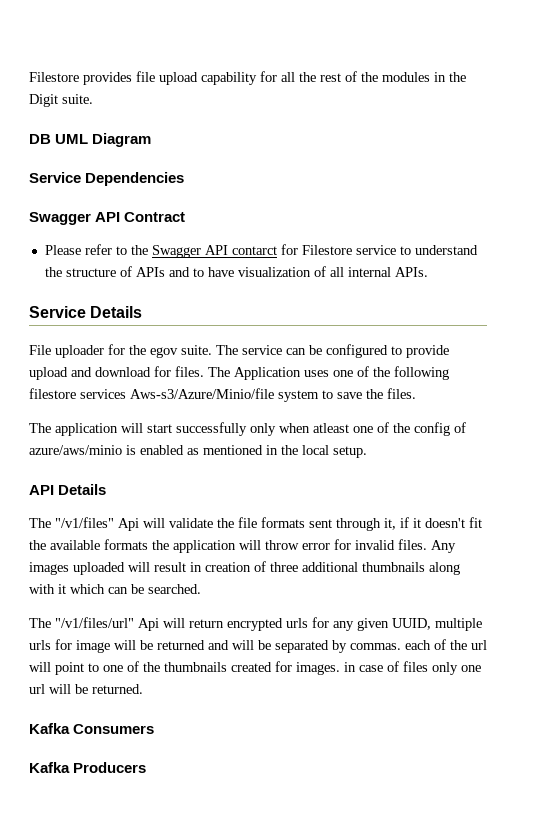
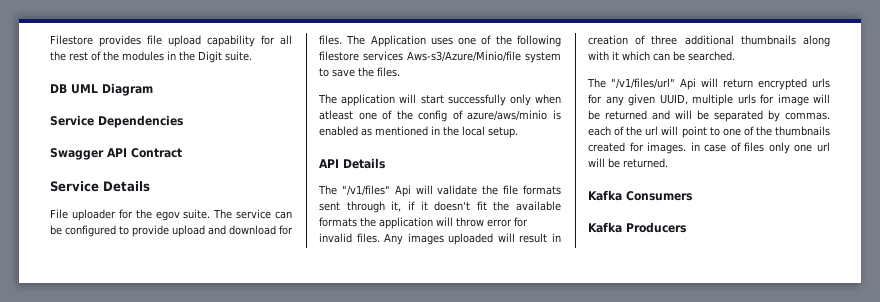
[44,244,478,258] [44,266,428,277] // Please refer to the Swagger API contarct for Filestore service to understand the structure of APIs and to have visualization of all internal APIs. -> (182, 153) none

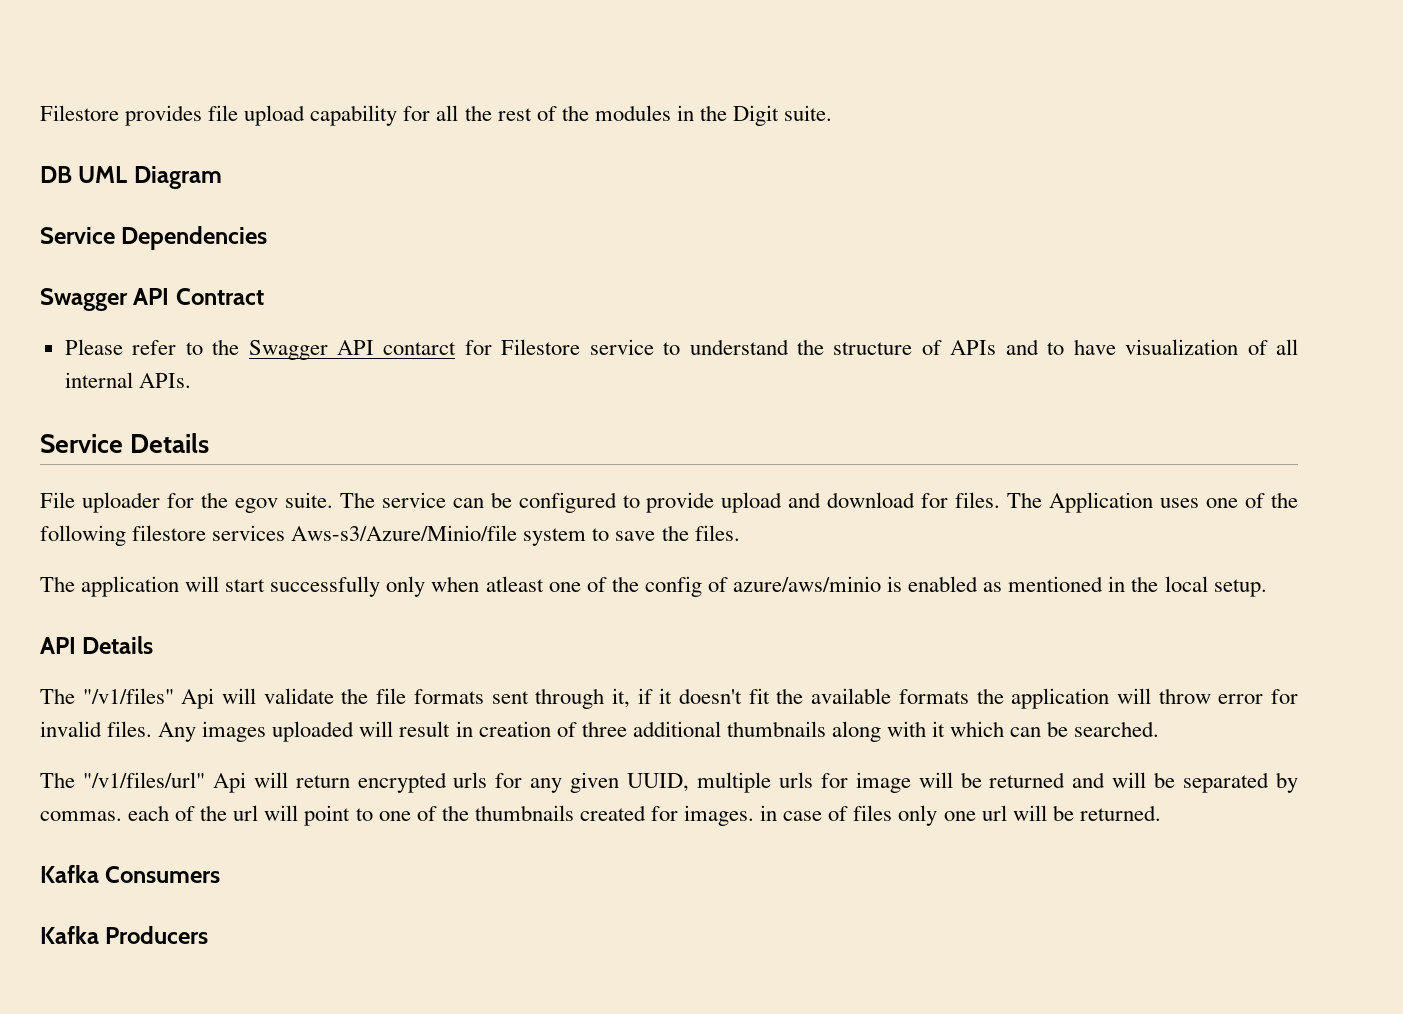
(182, 153) none -> [64,339,1298,360] [64,372,191,388] // Please refer to the Swagger API contarct for Filestore service to understand the structure of APIs and to have visualization of all internal APIs.

